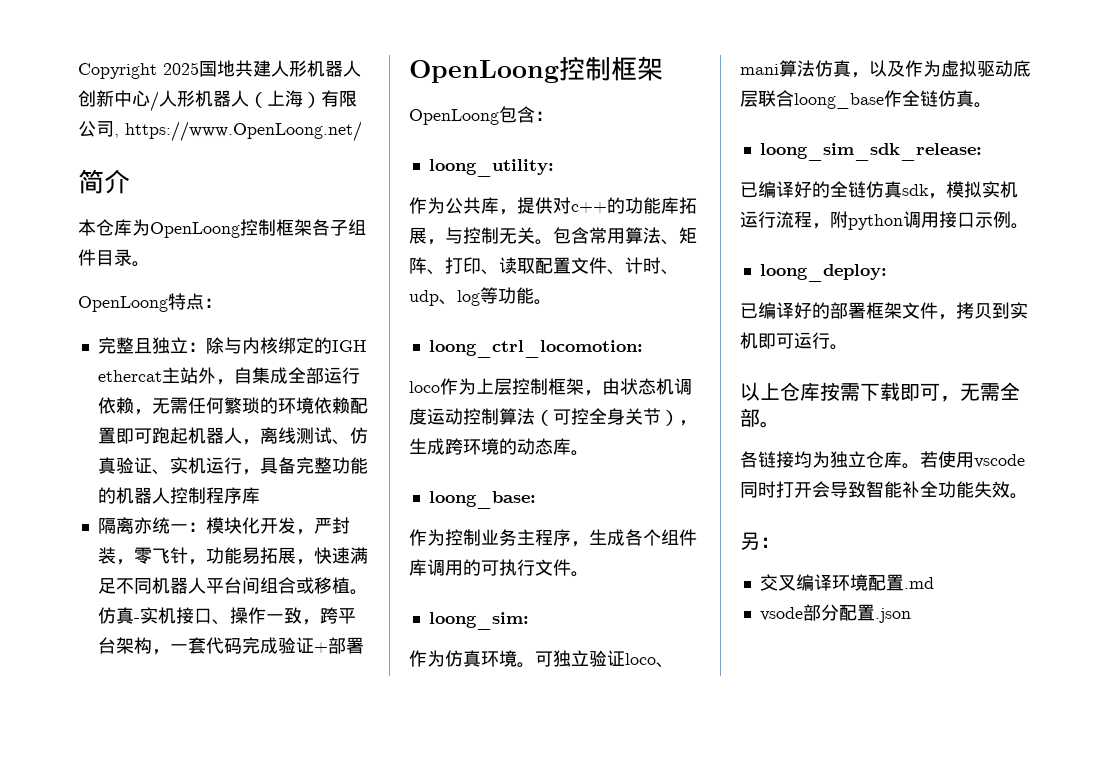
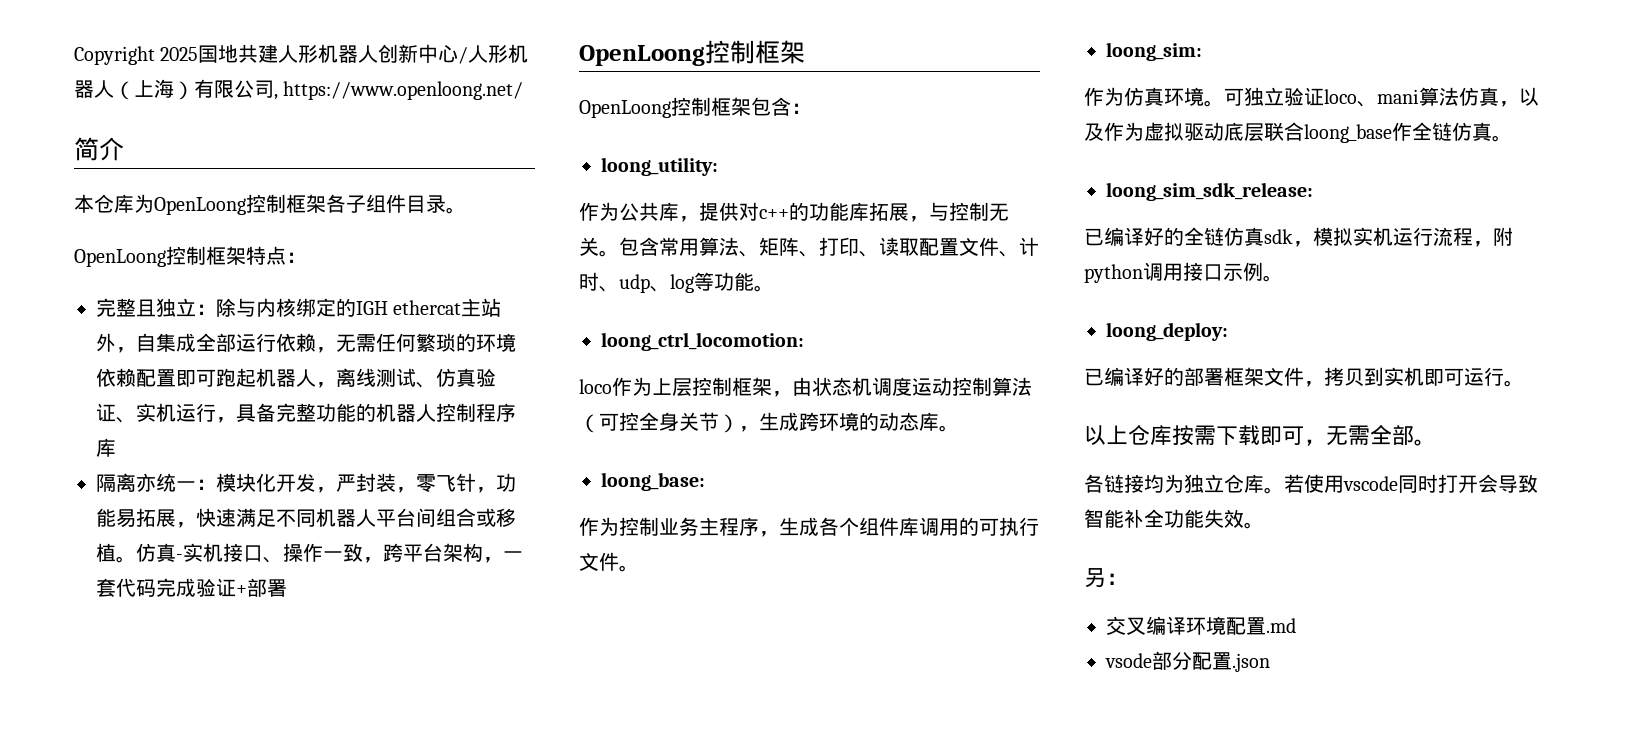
[125,121,362,142] https://www.OpenLoong.net/ -> [283,81,524,100] https://www.openloong.net/
(168, 304) none -> [166,246,246,265] 控制框架
(499, 117) none -> [671,97,751,116] 控制框架

